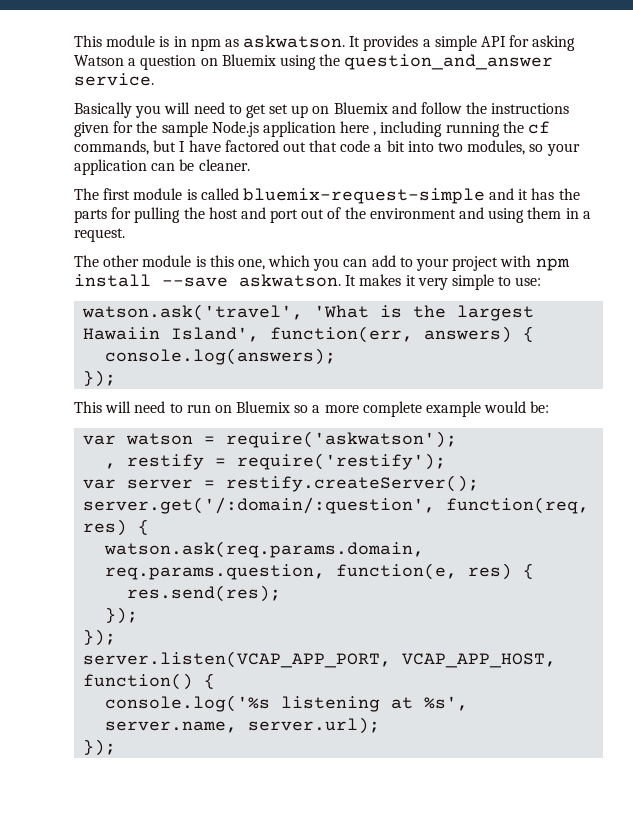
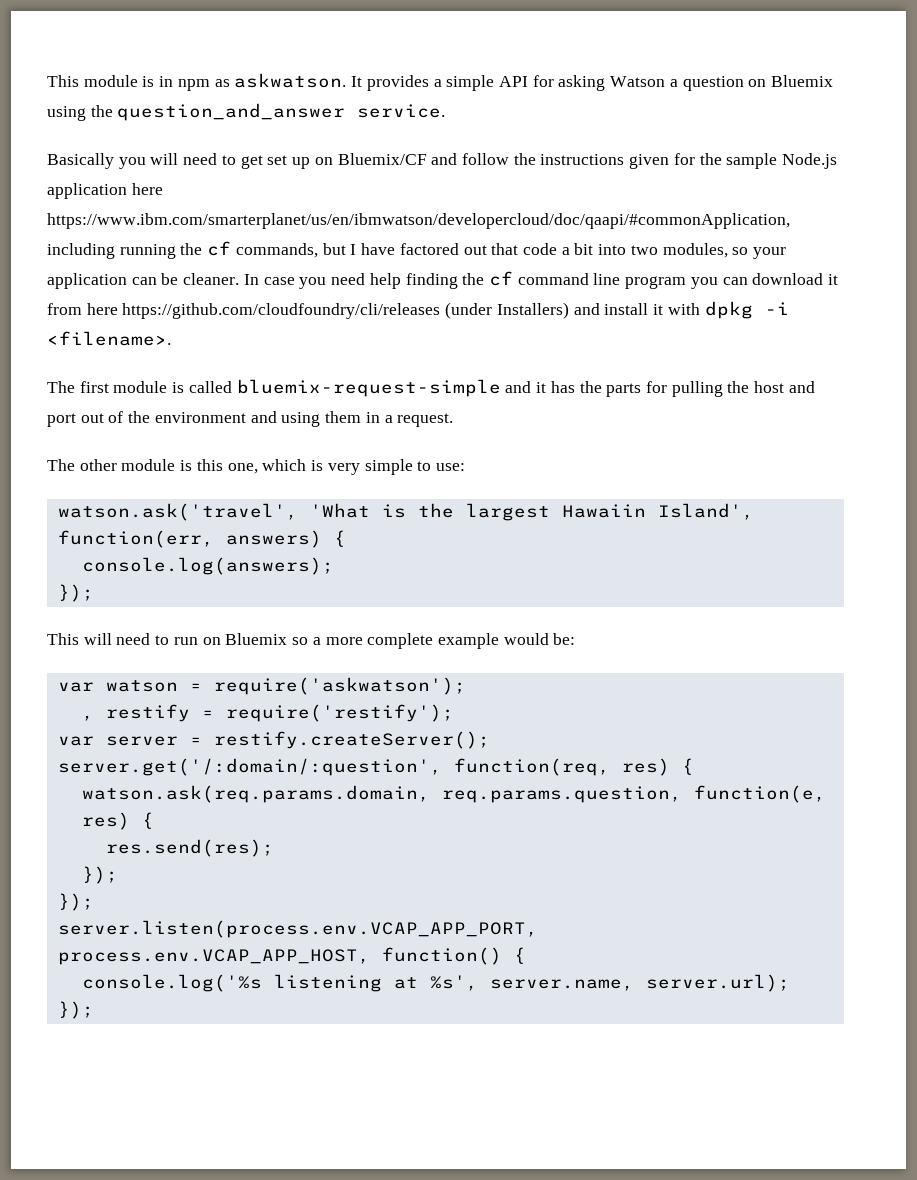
[333,102,388,114] Bluemix -> [337,153,427,165] Bluemix/CF
[373,131,377,136] , -> [47,213,790,229] https://www.ibm.com/smarterplanet/us/en/ibmwatson/developercloud/doc/qaapi/#commonApplication,
(250, 165) none -> [243,271,839,289] [47,301,789,319] [47,331,171,346] In case you need help finding the cf command line program you can download it from here https://github.com/cloudfoundry/cli/releases (under Installers) and install it with dpkg -i <filename>.
[313,255,570,271] [74,274,416,287] you can add to your project with npm install --save askwatson. It makes it -> [311,460,324,471] is
[83,651,557,668] server.listen(VCAP_APP_PORT, VCAP_APP_HOST, -> [57,920,538,938] [57,949,370,965] server.listen(process.env.VCAP_APP_PORT, process.env.VCAP_APP_HOST,

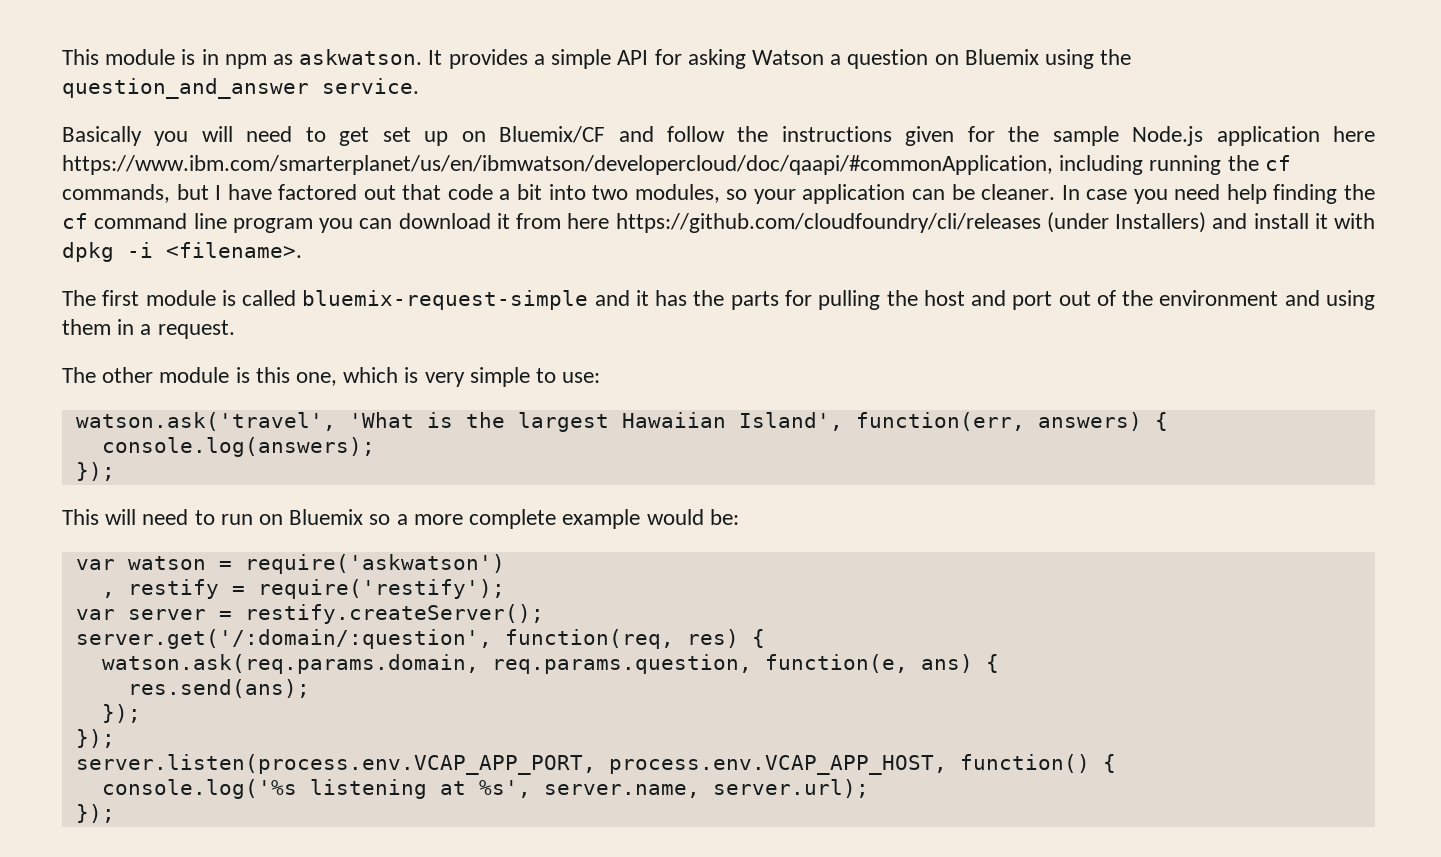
[561,504,646,518] Hawaiin -> [621,412,726,428] Hawaiian
[213,677,466,695] require('askwatson'); -> [244,554,505,574] require('askwatson')
[81,812,154,830] [105,839,274,857] res) { // res.send(res); -> [920,654,999,673] [127,679,310,698] ans) { // res.send(ans);

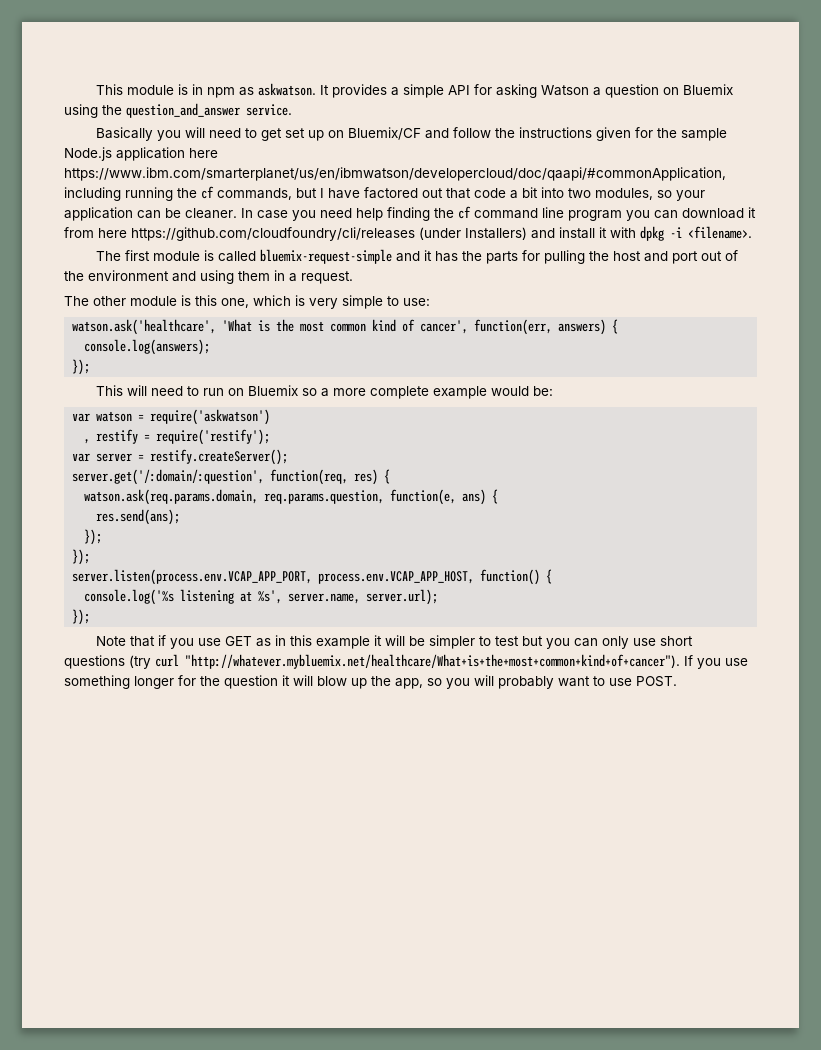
[75,412,336,431] watson.ask('travel', -> [72,319,217,335] watson.ask('healthcare',
[517,412,843,432] largest Hawaiian Island', -> [300,319,469,334] most common kind of cancer',
(115, 813) none -> [96,635,694,649] [64,654,748,669] [64,675,677,689] // Note that if you use GET as in this example it will be simpler to test but you can only use short questions (try curl "http://whatever.mybluemix.net/healthcare/What+is+the+most+common+kind+of+cancer"). If you use something longer for the question it will blow up the app, so you will probably want to use POST.

